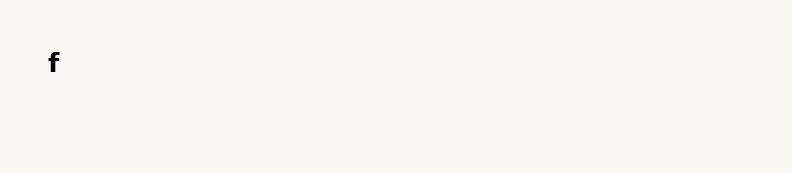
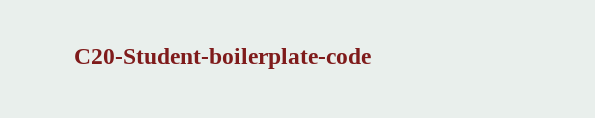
[48,52,60,72] f -> [74,48,371,69] C20-Student-boilerplate-code

